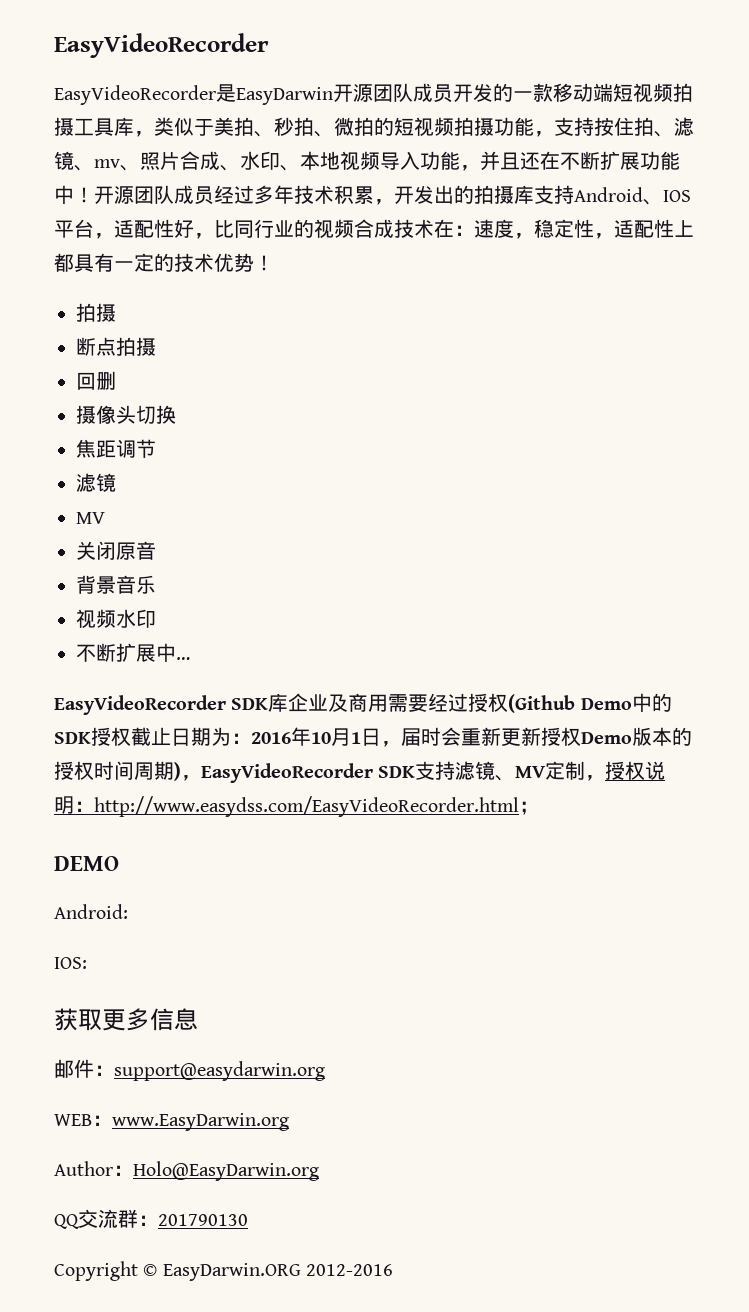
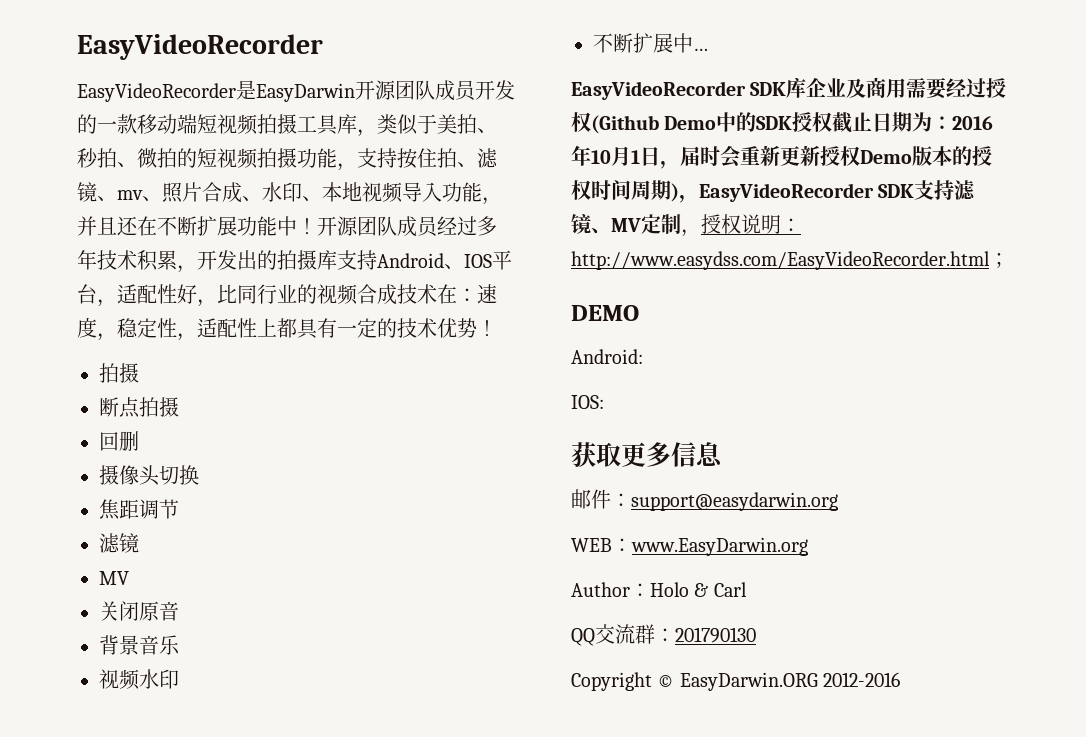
[133,1161,319,1181] Holo@EasyDarwin.org -> [650,582,747,597] Holo & Carl

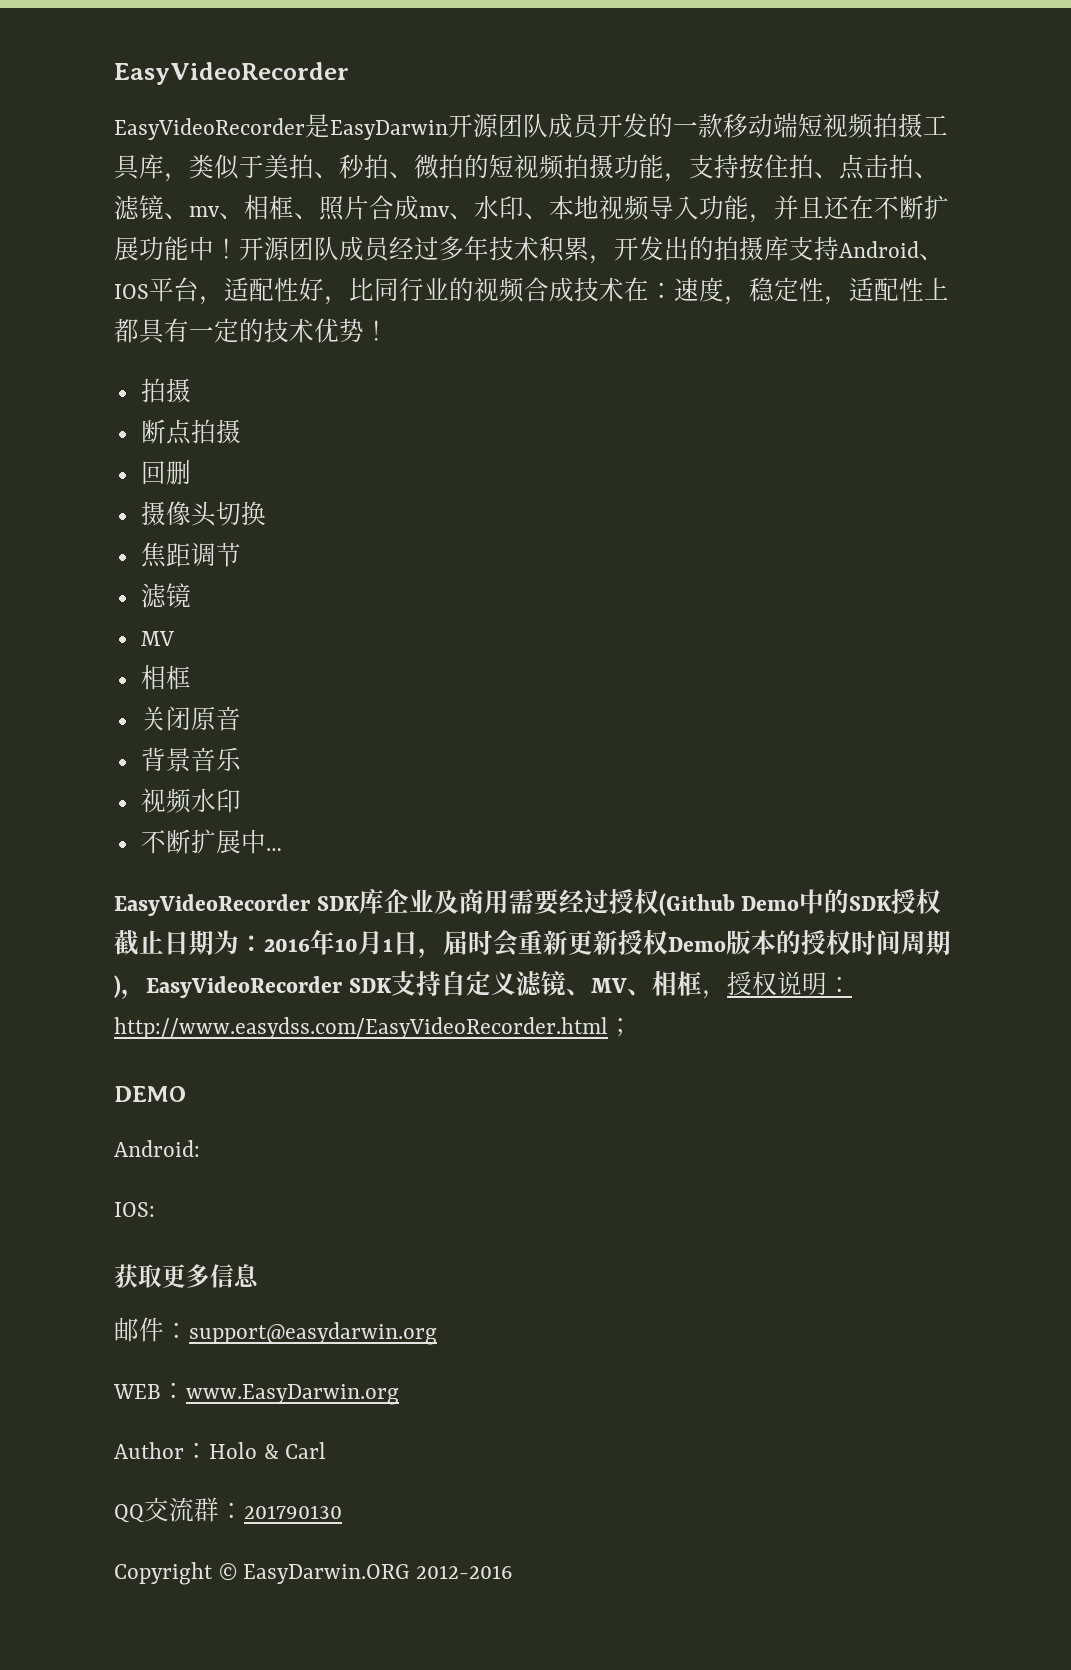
(477, 164) none -> [839,154,939,180] 点击拍、
(162, 198) none -> [244,195,319,220] 相框、
(242, 192) none -> [419,206,450,217] mv
(129, 578) none -> [140,665,191,690] // 相框
(955, 190) none -> [440,971,516,996] 自定义
[641,214,681,234] 定制 -> [626,971,702,996] 、相框

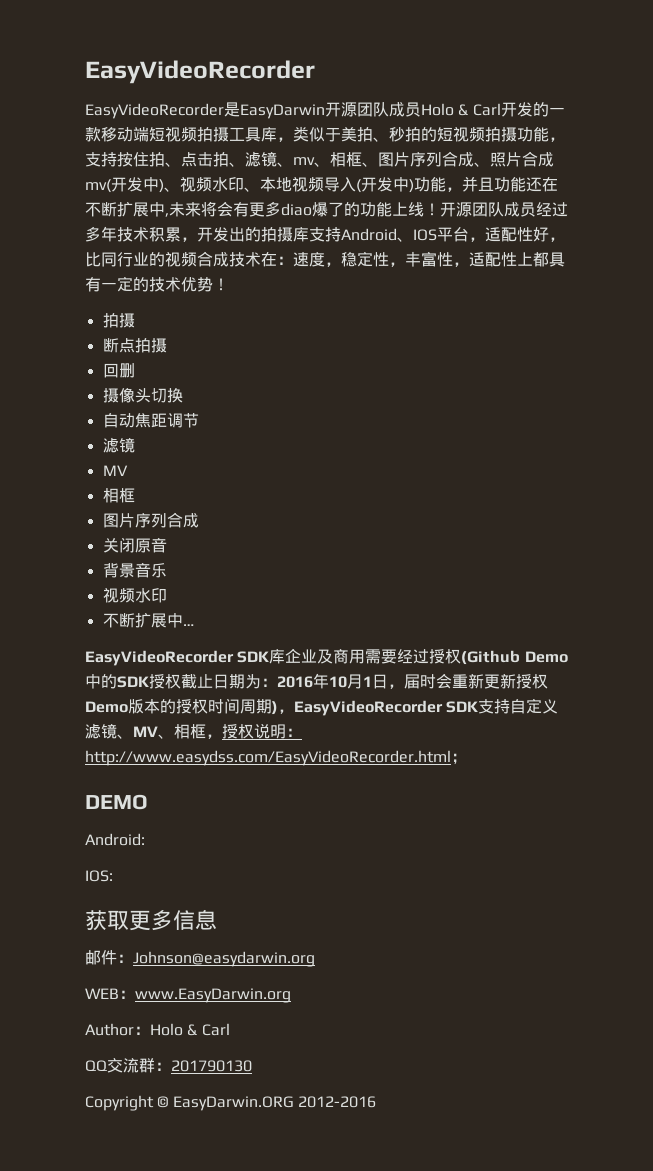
(600, 126) none -> [421,103,501,116] Holo & Carl
[389,154,464,179] 、微拍 -> (421, 134) none
[319,195,474,221] 照片合成mv、 -> [378,151,554,167] [85,176,212,193] 图片序列合成、照片合成mv(开发中)、视频
(699, 208) none -> [356,177,414,193] (开发中)
(824, 207) none -> [494,177,526,192] 功能
[139,236,214,261] 功能中 -> [149,201,424,217] 中,未来将会有更多diao爆了的功能上线
(849, 300) none -> [405,251,469,267] 丰富性，
(266, 513) none -> [102,413,135,428] 自动
(191, 677) none -> [102,512,199,528] // 图片序列合成
[189,1322,437,1345] support@easydarwin.org -> [133,951,315,967] Johnson@easydarwin.org

